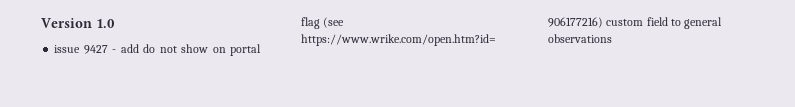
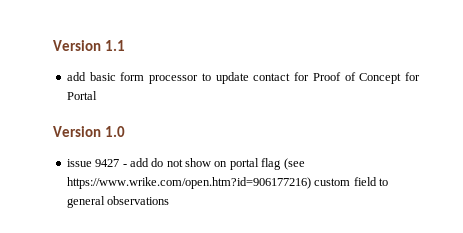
[41,18,92,28] Version -> [53,40,125,51] [66,72,420,84] [66,91,97,100] [53,126,101,137] Version 1.1 // add basic form processor to update contact for Proof of Concept for Portal // Version

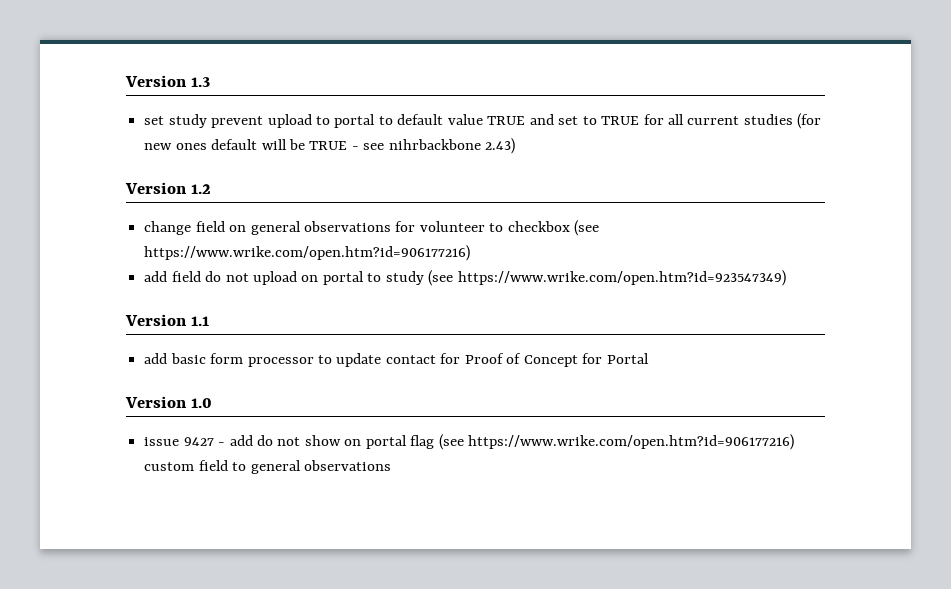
[53,40,101,51] Version -> [125,75,211,87] [144,113,822,129] [144,138,516,154] [125,182,212,194] [144,220,600,236] [144,245,471,261] [144,270,786,286] [125,314,187,326] Version 1.3 // set study prevent upload to portal to default value TRUE and set to TRUE for all current studies (for new ones default will be TRUE - see nihrbackbone 2.43) // Version 1.2 // change field on general observations for volunteer to checkbox (see https://www.wrike.com/open.htm?id=906177216) // add field do not upload on portal to study (see https://www.wrike.com/open.htm?id=923547349) // Version

